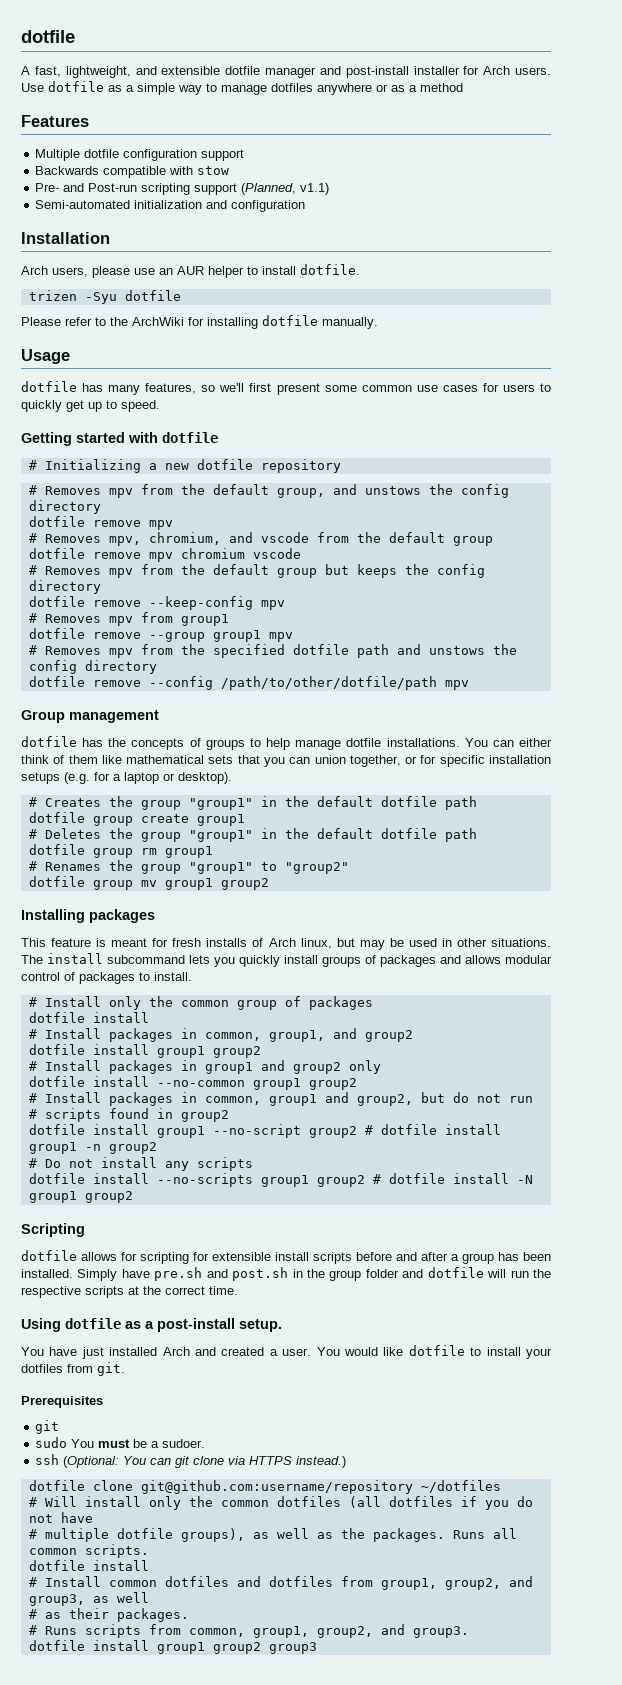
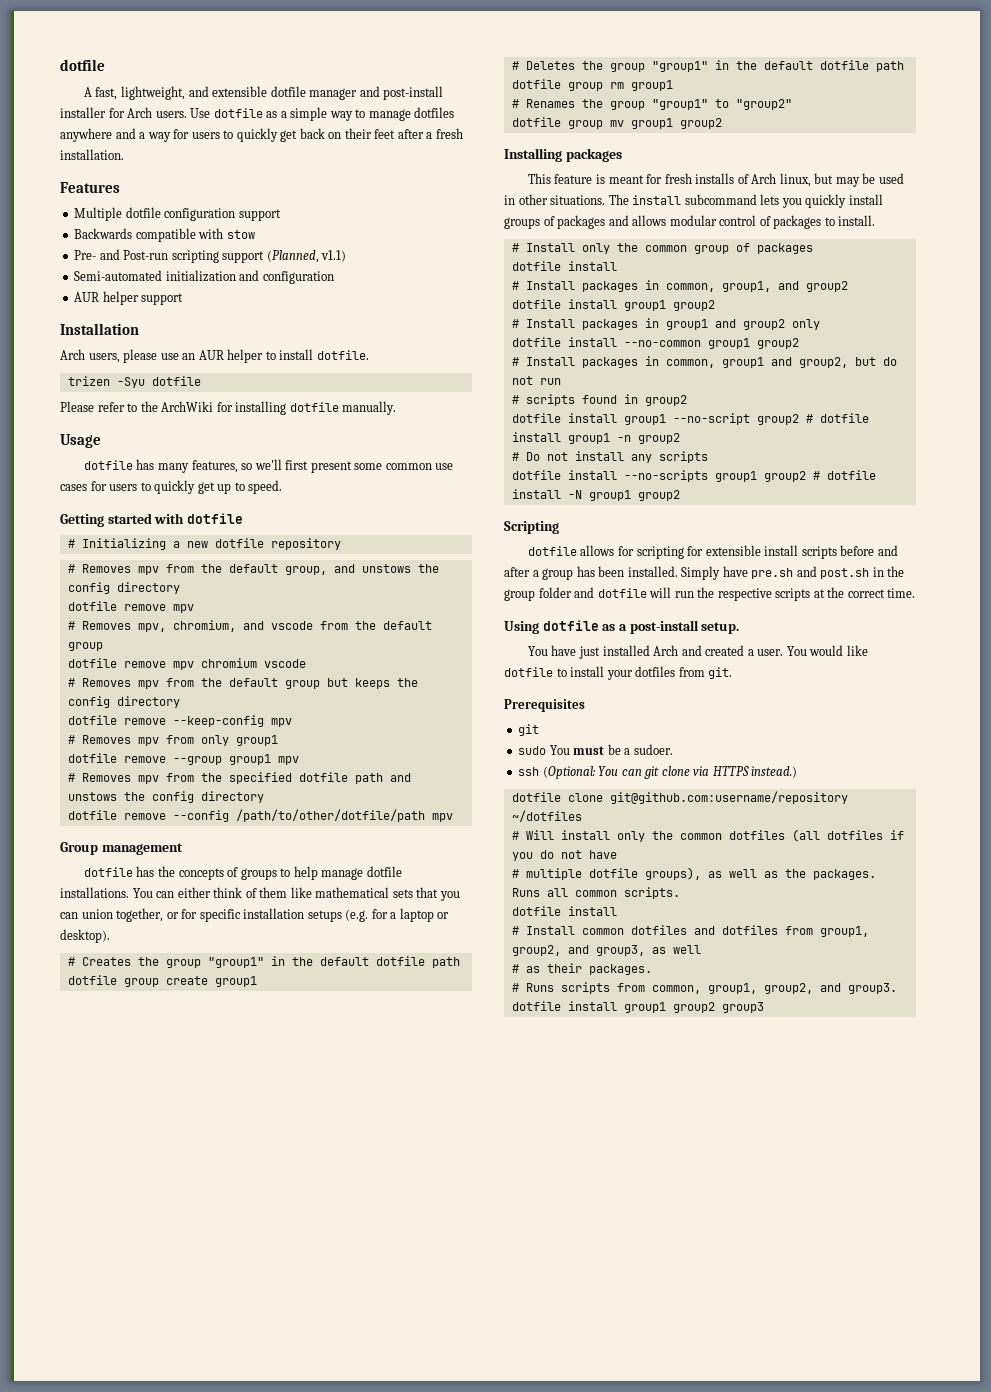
[376,83,463,92] or as a method -> [115,128,463,142] [60,149,124,160] and a way for users to quickly get back on their feet after a fresh installation.
(306, 206) none -> [74,291,184,305] // AUR helper support
(173, 617) none -> [200,735,229,746] only

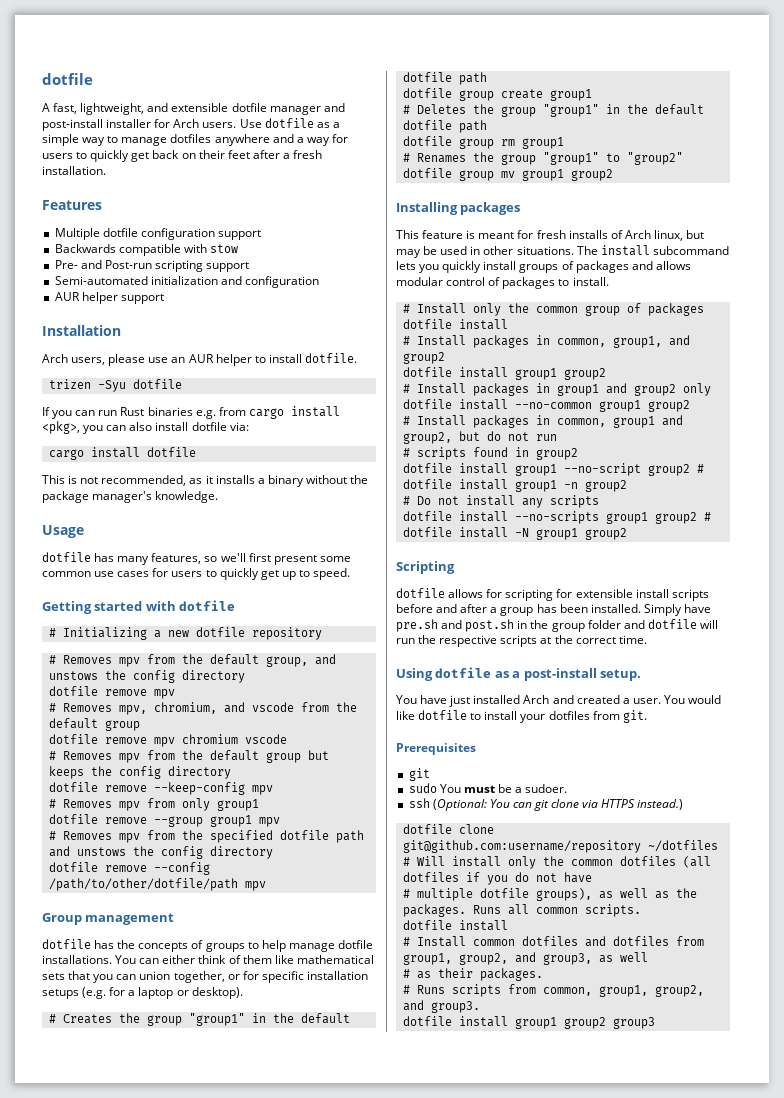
[266,250,347,263] (Planned, v1.1) -> (250, 267) none
[60,401,397,415] Please refer to the ArchWiki for installing dotfile manually. -> [42,406,340,419] [42,421,249,434] [48,447,196,460] [42,475,369,487] [42,491,219,503] If you can run Rust binaries e.g. from cargo install <pkg>, you can also install dotfile via: // cargo install dotfile // This is not recommended, as it installs a binary without the package manager's knowledge.

